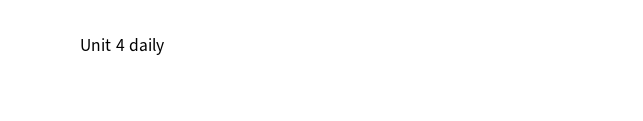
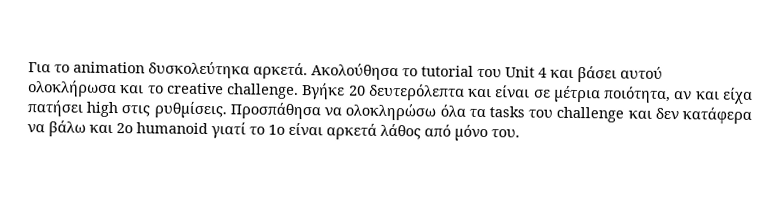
[80,38,165,55] Unit 4 daily -> [28,61,663,83] [28,80,753,104] [27,100,752,124] [27,120,520,142] Για το animation δυσκολεύτηκα αρκετά. Ακολούθησα το tutorial του Unit 4 και βάσει αυτού ολοκλήρωσα και το creative challenge. Βγήκε 20 δευτερόλεπτα και είναι σε μέτρια ποιότητα, αν και είχα πατήσει high στις ρυθμίσεις. Προσπάθησα να ολοκληρώσω όλα τα tasks του challenge και δεν κατάφερα να βάλω και 2ο humanoid γιατί το 1ο είναι αρκετά λάθος από μόνο του.

